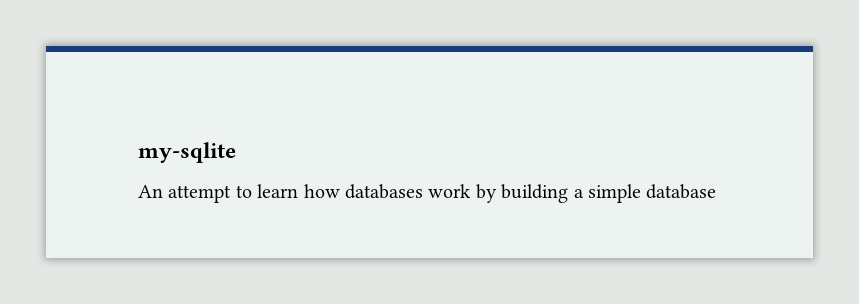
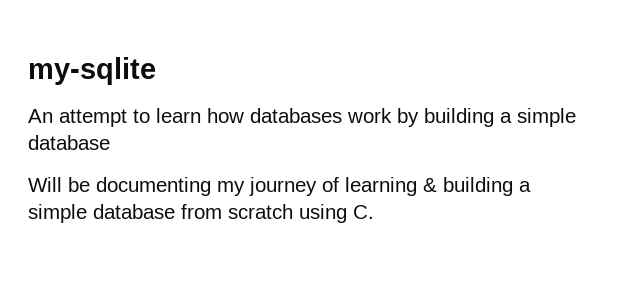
(717, 191) none -> [28,177,531,196] [28,204,374,223] // Will be documenting my journey of learning & building a simple database from scratch using C.

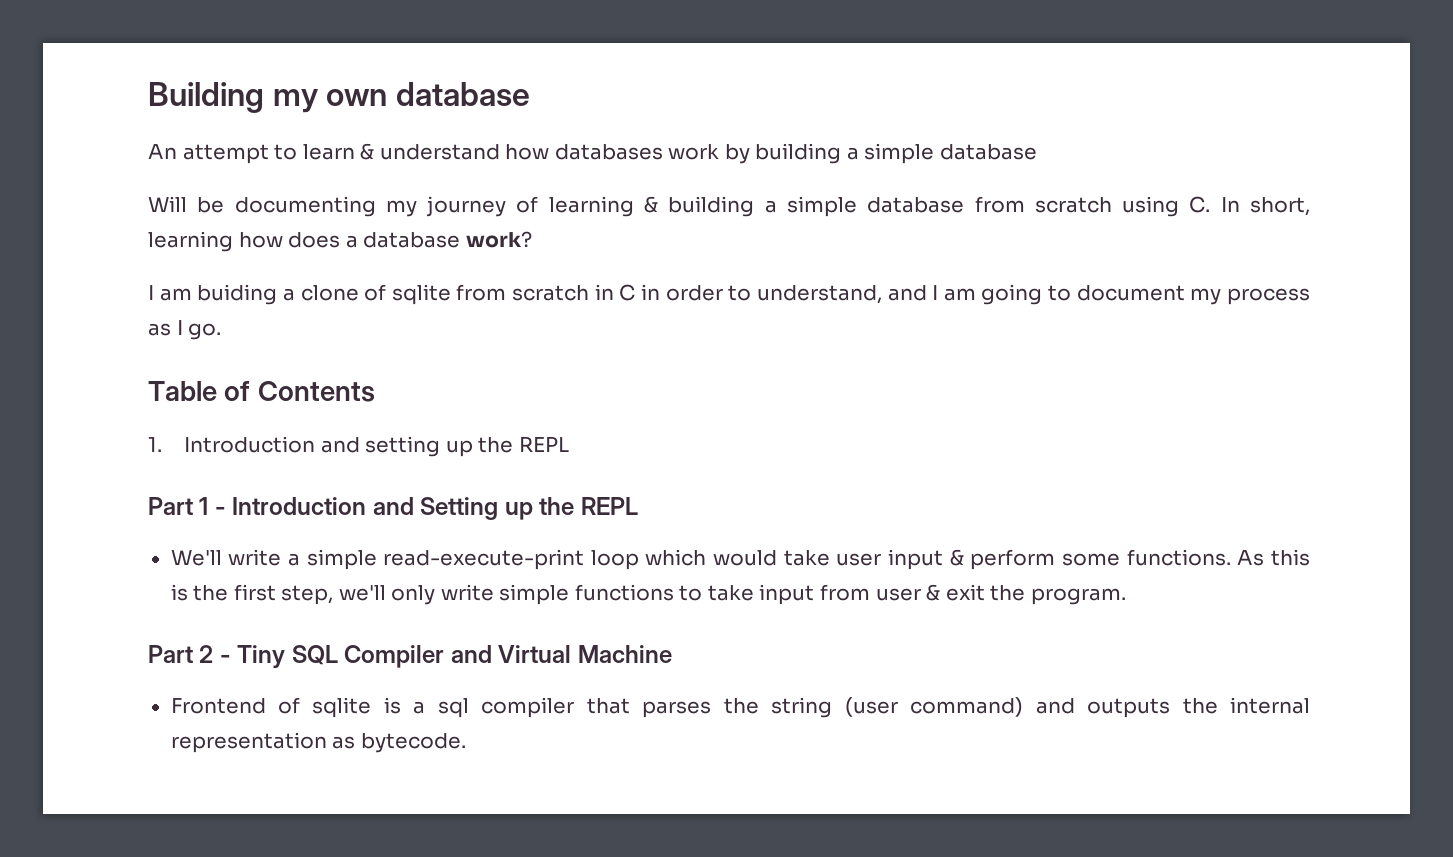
[28,57,156,85] my-sqlite -> [148,82,530,113] Building my own database
(201, 115) none -> [360,143,500,160] & understand
(374, 212) none -> [1220,197,1310,216] [148,231,532,252] [148,284,1310,305] [148,320,222,340] [148,381,375,402] [148,436,569,457] [148,497,638,520] [170,549,1311,570] [170,584,1126,605] [148,645,672,668] [170,697,1311,718] [170,732,466,753] In short, learning how does a database work? // I am buiding a clone of sqlite from scratch in C in order to understand, and I am going to document my process as I go. // Table of Contents // 1. Introduction and setting up the REPL // Part 1 - Introduction and Setting up the REPL // We'll write a simple read-execute-print loop which would take user input & perform some functions. As this is the first step, we'll only write simple functions to take input from user & exit the program. // Part 2 - Tiny SQL Compiler and Virtual Machine // Frontend of sqlite is a sql compiler that parses the string (user command) and outputs the internal representation as bytecode.

